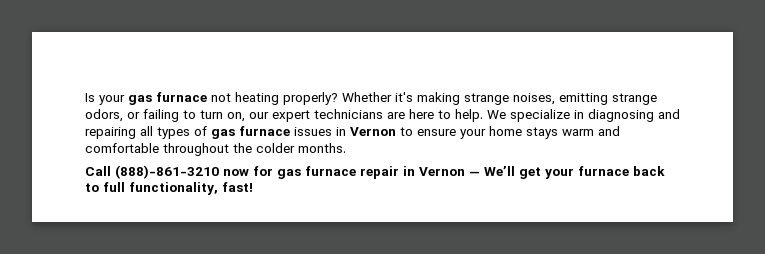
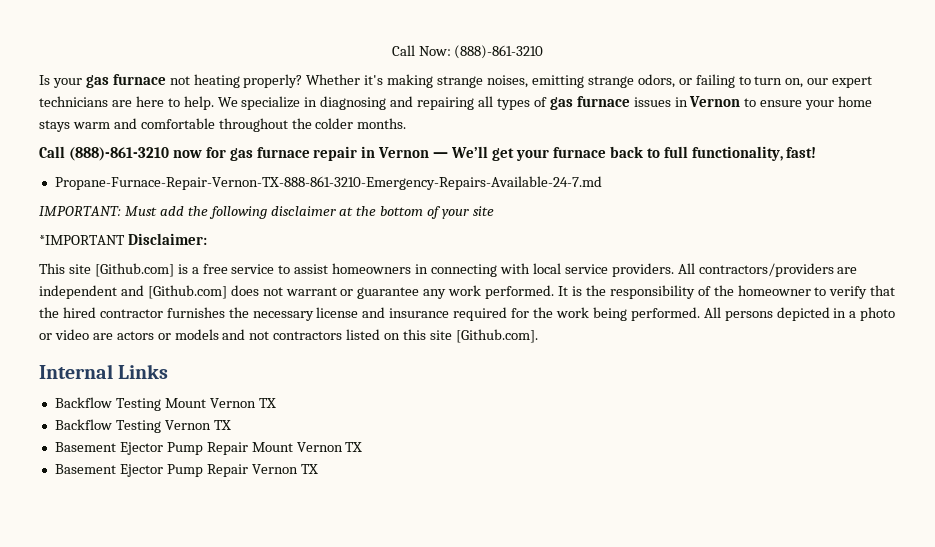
(85, 97) none -> [391,45,544,59] Call Now: (888)-861-3210 //
(253, 187) none -> [54,176,602,190] [39,206,495,219] [39,233,207,245] [39,263,858,277] [39,285,896,299] [39,307,896,321] [39,329,538,343] [39,364,169,379] [54,397,276,411] [54,419,231,433] [54,442,363,455] [54,464,318,477] // Propane-Furnace-Repair-Vernon-TX-888-861-3210-Emergency-Repairs-Available-24-7.md // IMPORTANT: Must add the following disclaimer at the bottom of your site // *IMPORTANT Disclaimer: // This site [Github.com] is a free service to assist homeowners in connecting with local service providers. All contractors/providers are independent and [Github.com] does not warrant or guarantee any work performed. It is the responsibility of the homeowner to verify that the hired contractor furnishes the necessary license and insurance required for the work being performed. All persons depicted in a photo or video are actors or models and not contractors listed on this site [Github.com]. // Internal Links // Backflow Testing Mount Vernon TX // Backflow Testing Vernon TX // Basement Ejector Pump Repair Mount Vernon TX // Basement Ejector Pump Repair Vernon TX

